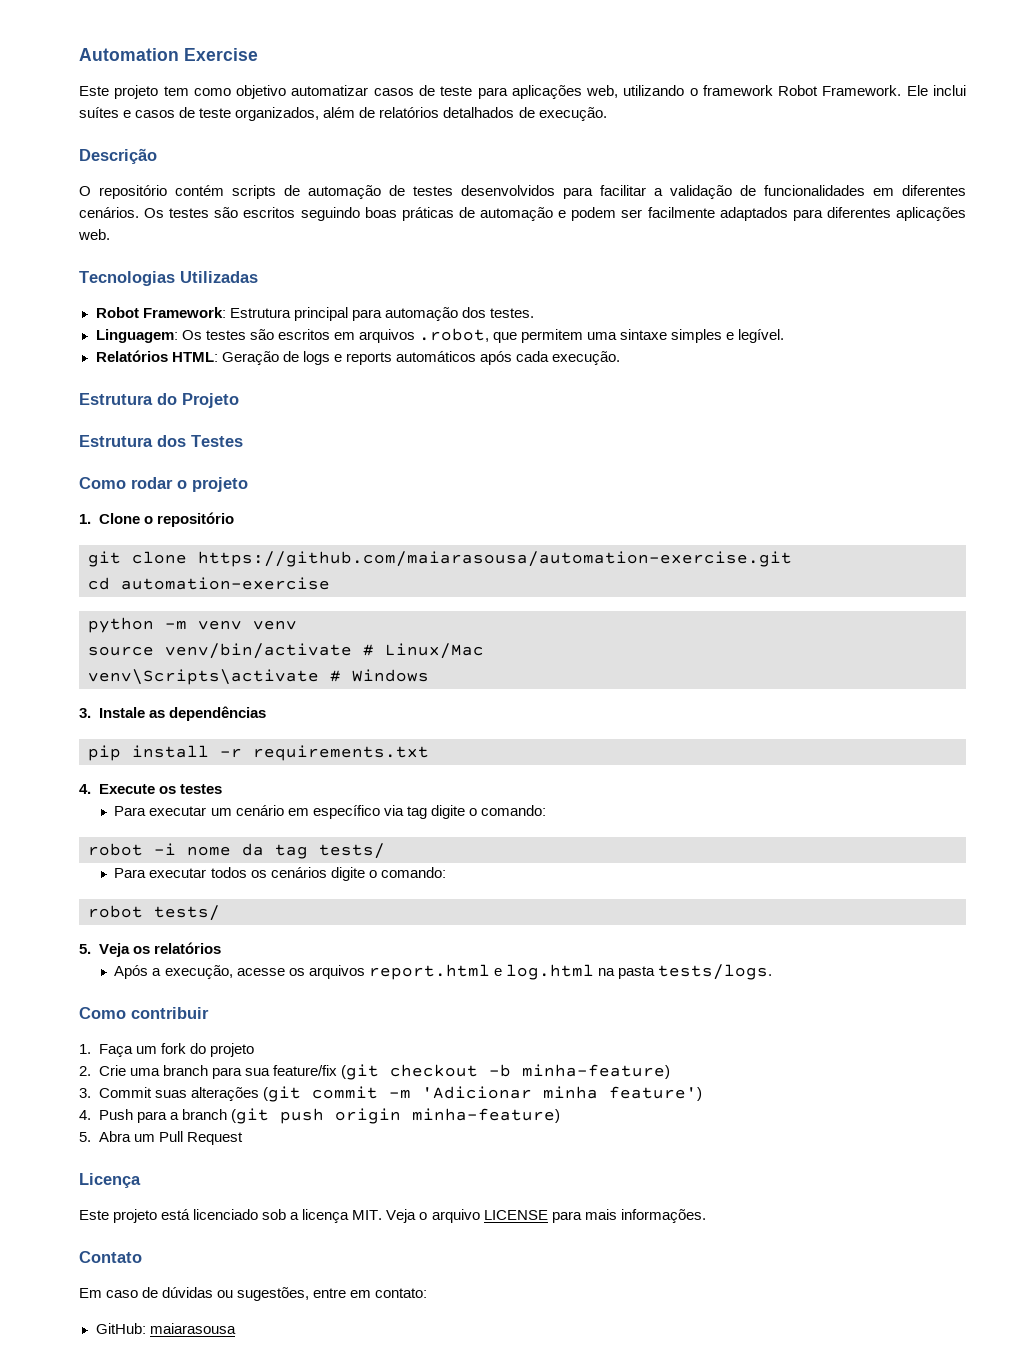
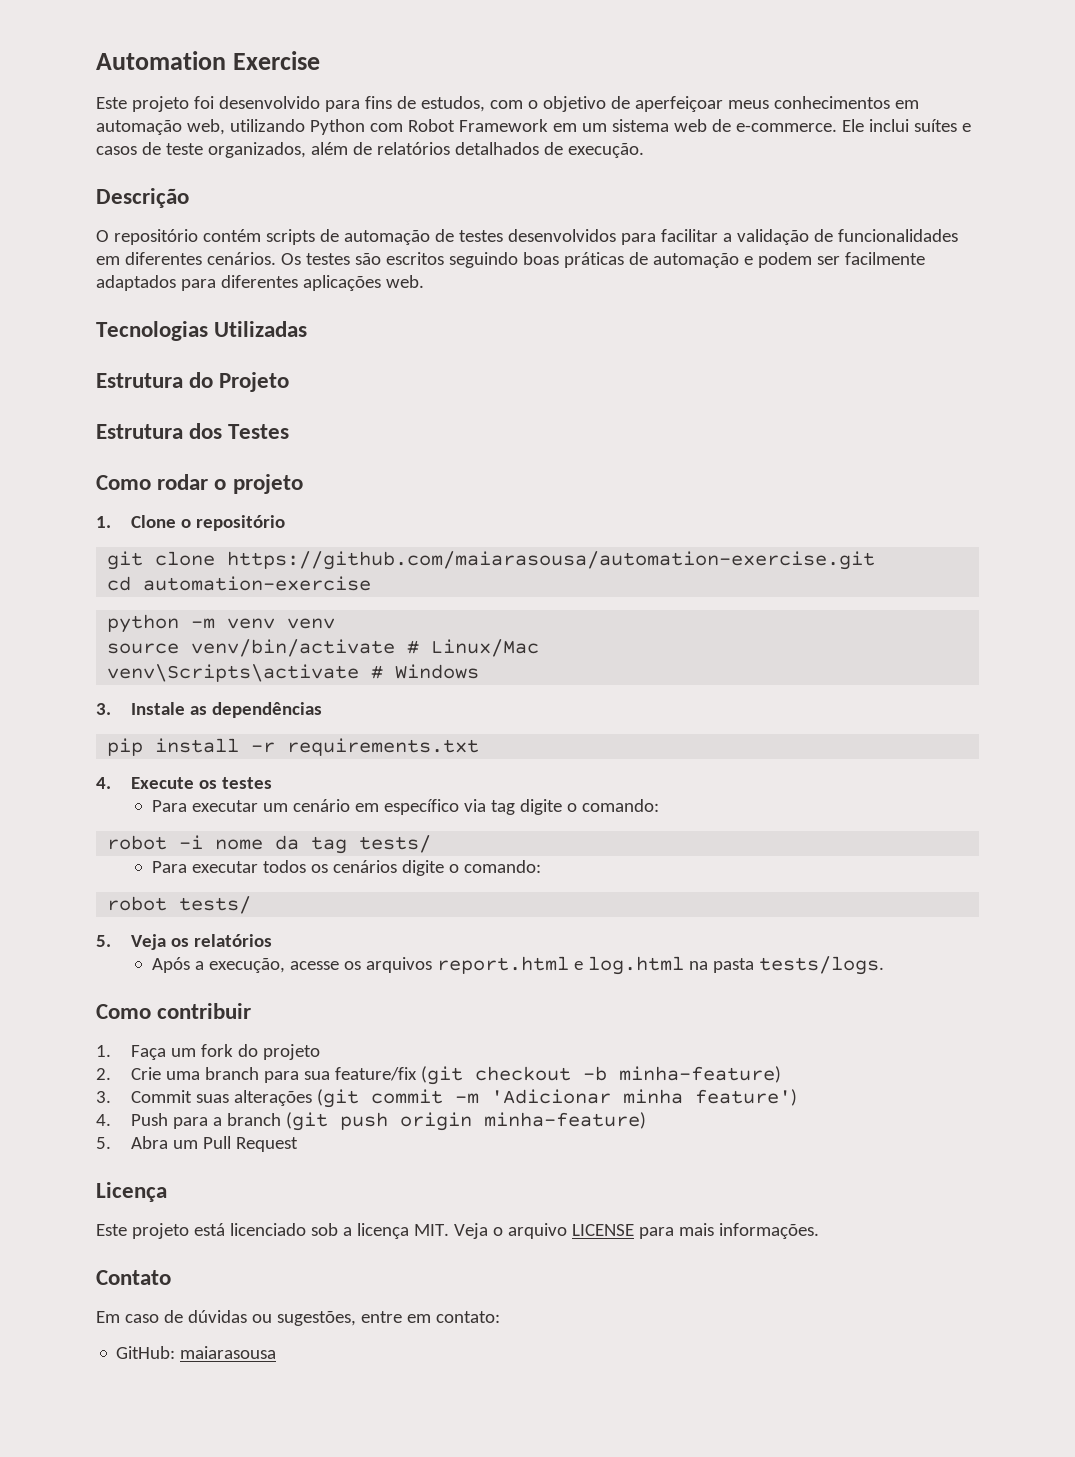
[163,85,902,99] tem como objetivo automatizar casos de teste para aplicações web, utilizando o framework Robot Framework. -> [193,96,919,112] [96,119,837,135] foi desenvolvido para fins de estudos, com o objetivo de aperfeiçoar meus conhecimentos em automação web, utilizando Python com Robot Framework em um sistema web de e-commerce.
[95,307,534,321] [95,328,785,343] [95,350,621,365] // Robot Framework: Estrutura principal para automação dos testes. // Linguagem: Os testes são escritos em arquivos .robot, que permitem uma sintaxe simples e legível. // Relatórios HTML: Geração de logs e reports automáticos após cada execução. -> (308, 329) none

